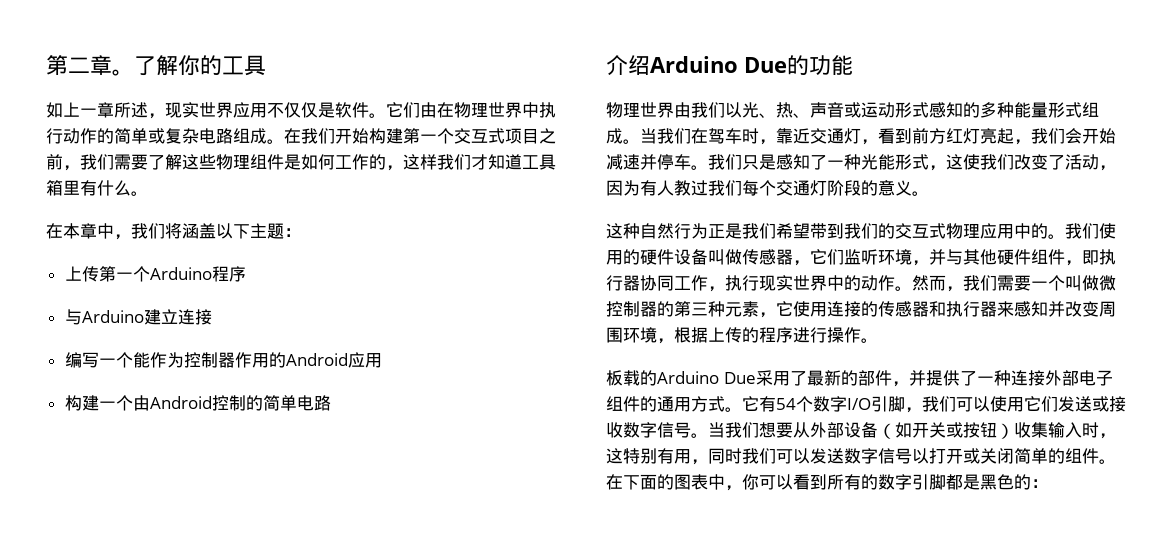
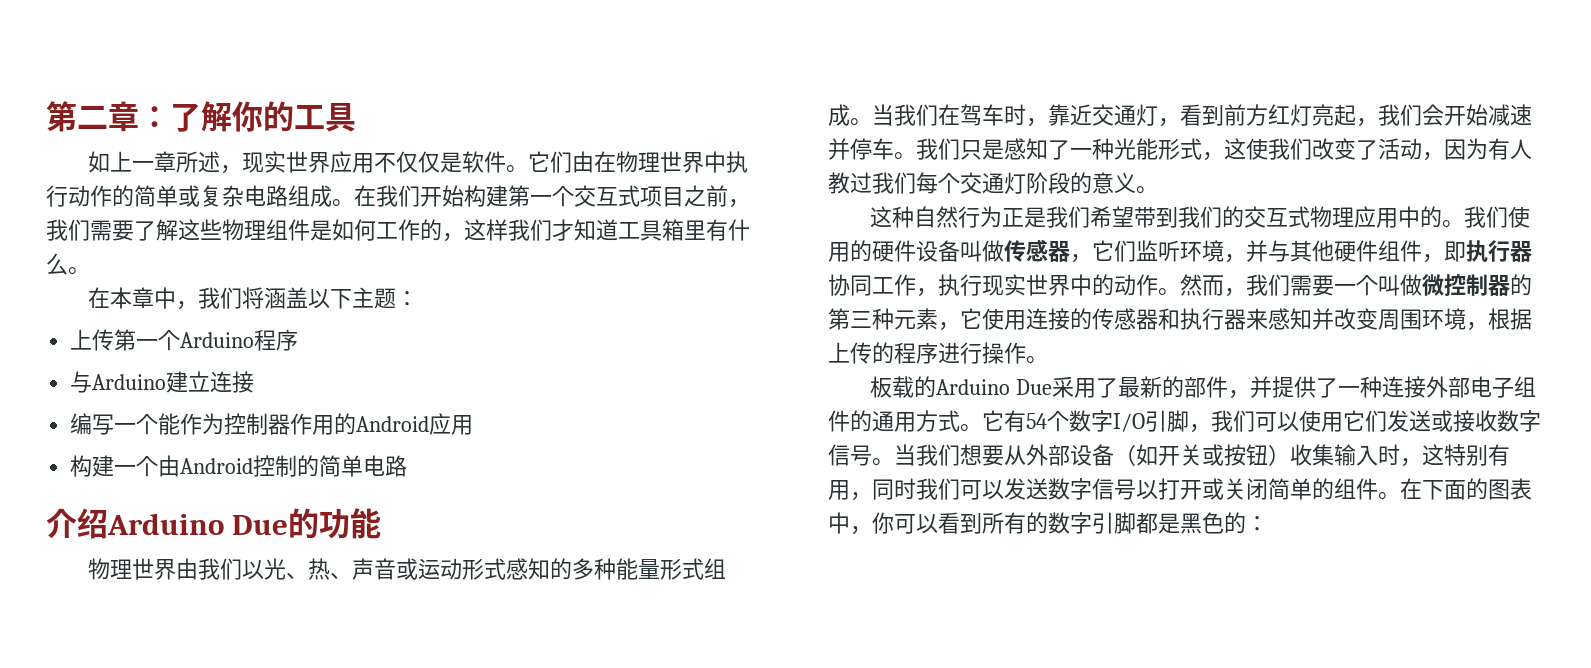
[112,69,134,76] 。 -> [139,106,170,128] ：

